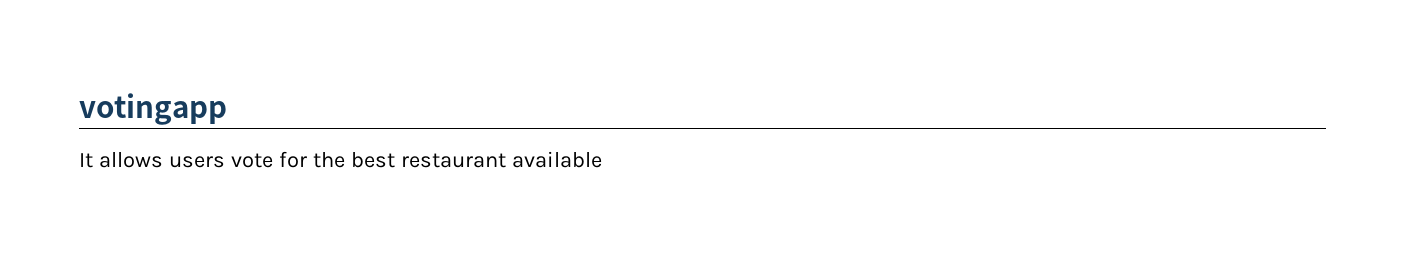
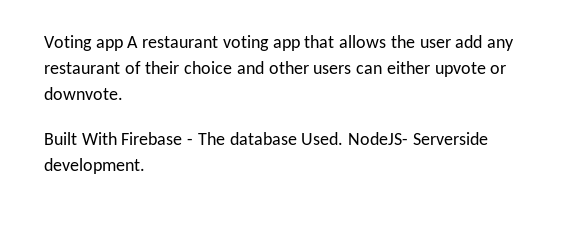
[79,93,227,125] [79,151,602,168] votingapp // It allows users vote for the best restaurant available -> [44,35,514,51] [44,61,507,77] [44,87,123,100] [44,132,488,145] [44,158,145,174] Voting app A restaurant voting app that allows the user add any restaurant of their choice and other users can either upvote or downvote. // Built With Firebase - The database Used. NodeJS- Serverside development.

